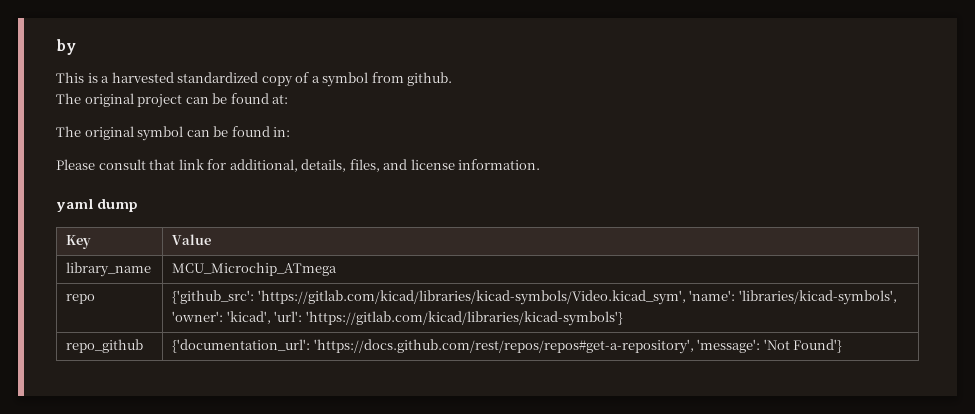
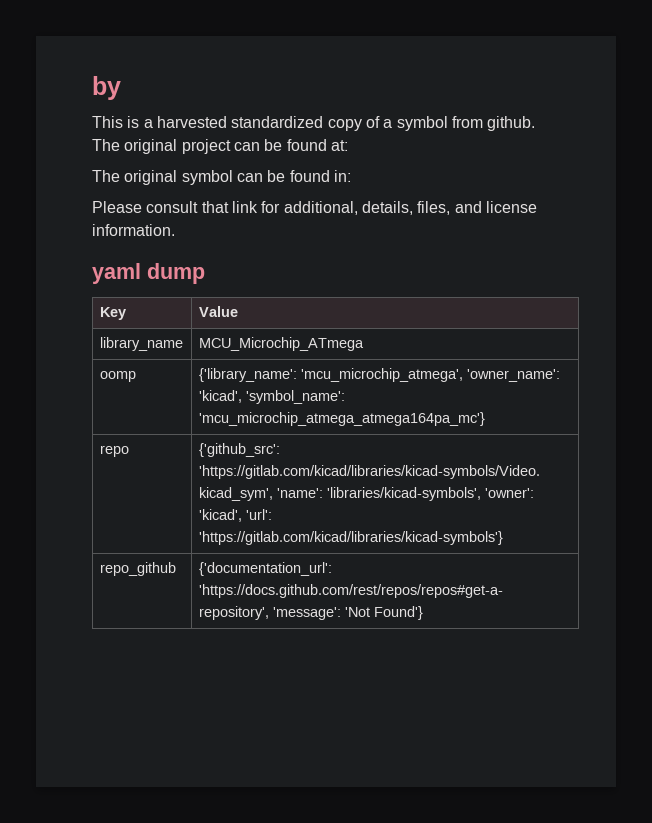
(338, 269) none -> [99,371,136,382] [198,368,560,382] [198,390,345,404] [198,412,485,426] // oomp | {'library_name': 'mcu_microchip_atmega', 'owner_name': 'kicad', 'symbol_name': 'mcu_microchip_atmega_atmega164pa_mc'}

